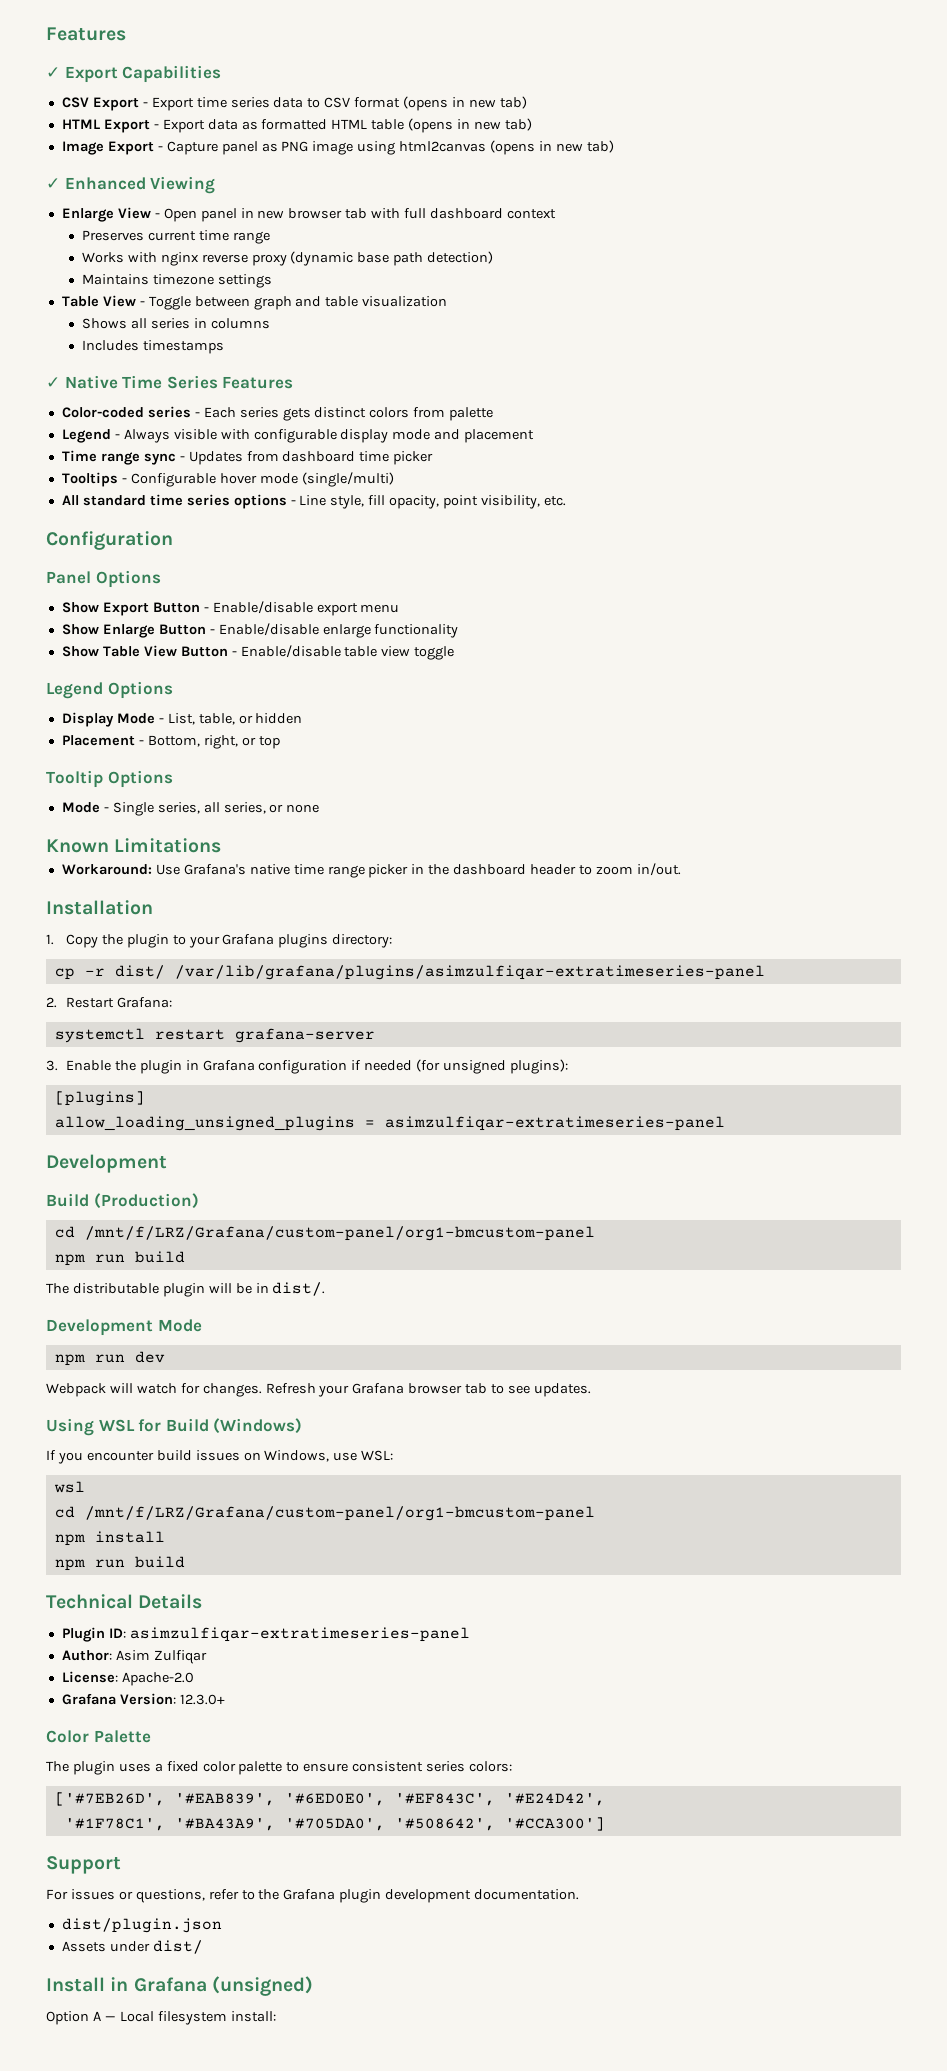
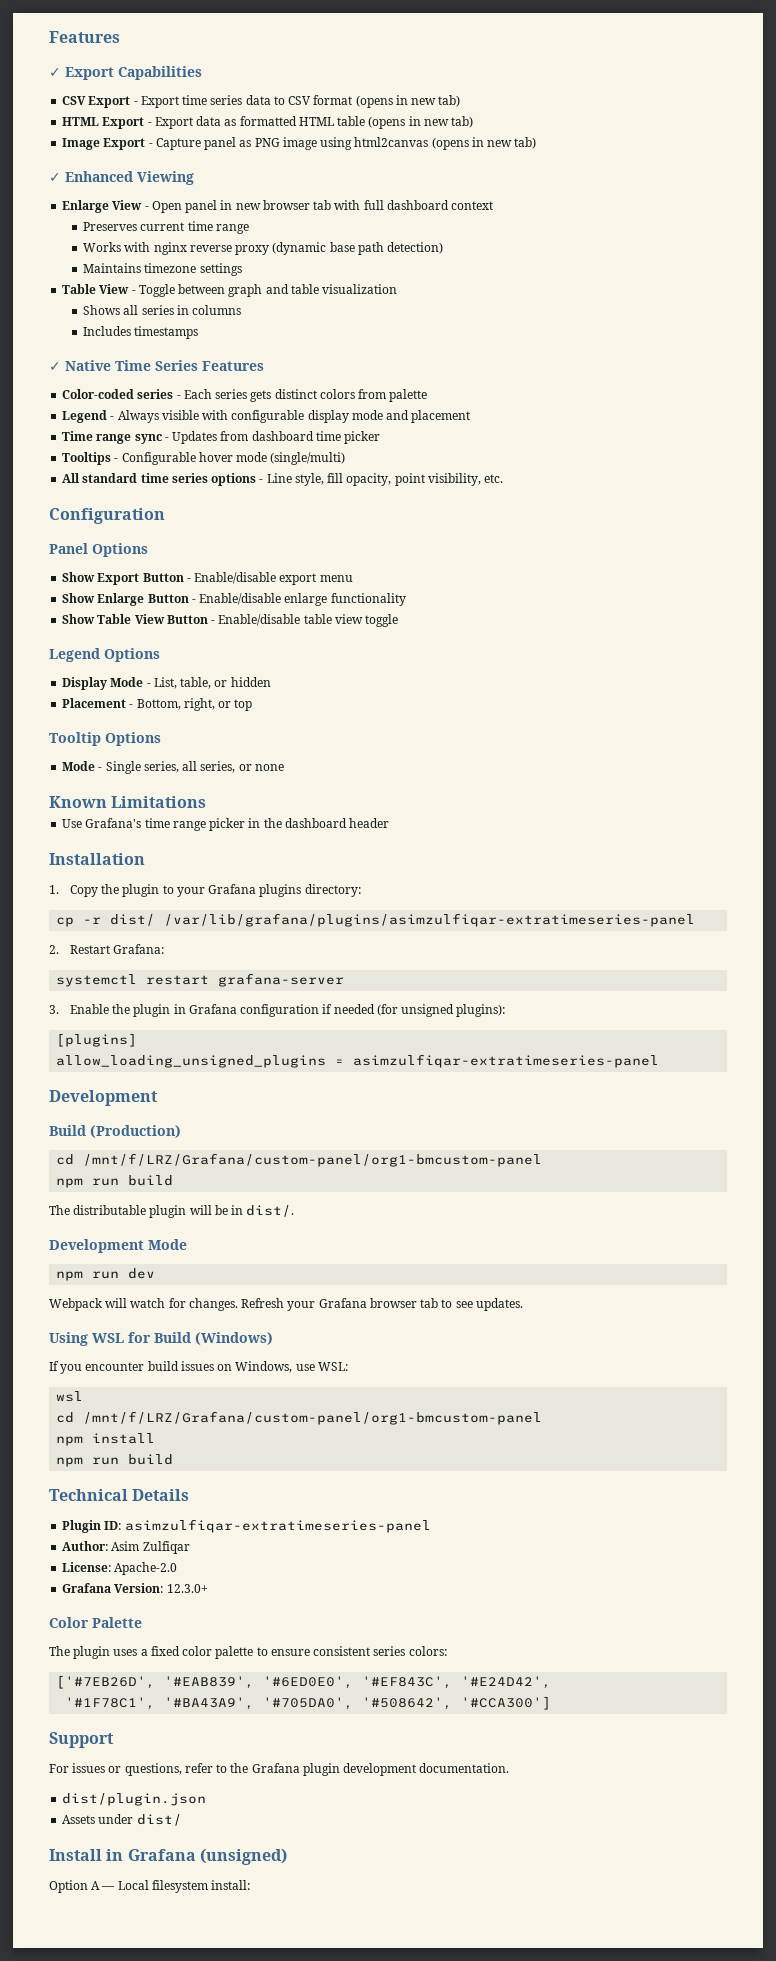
[61,864,152,875] Workaround: -> (207, 802) none
[249,864,290,875] native -> (142, 823) none
[579,863,681,876] to zoom in/out. -> (390, 823) none

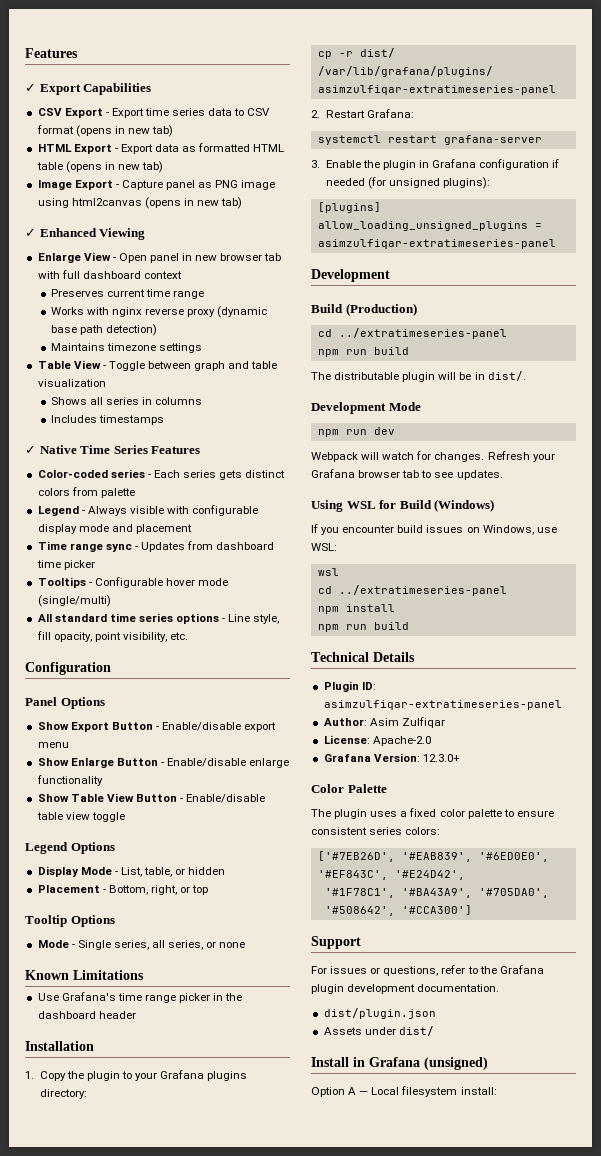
[83,1153,543,1167] /mnt/f/LRZ/Grafana/custom-panel/org1-bmcustom-panel -> [338,328,507,339] ../extratimeseries-panel
[83,1411,543,1425] /mnt/f/LRZ/Grafana/custom-panel/org1-bmcustom-panel -> [338,585,507,596] ../extratimeseries-panel

